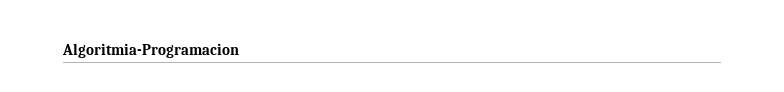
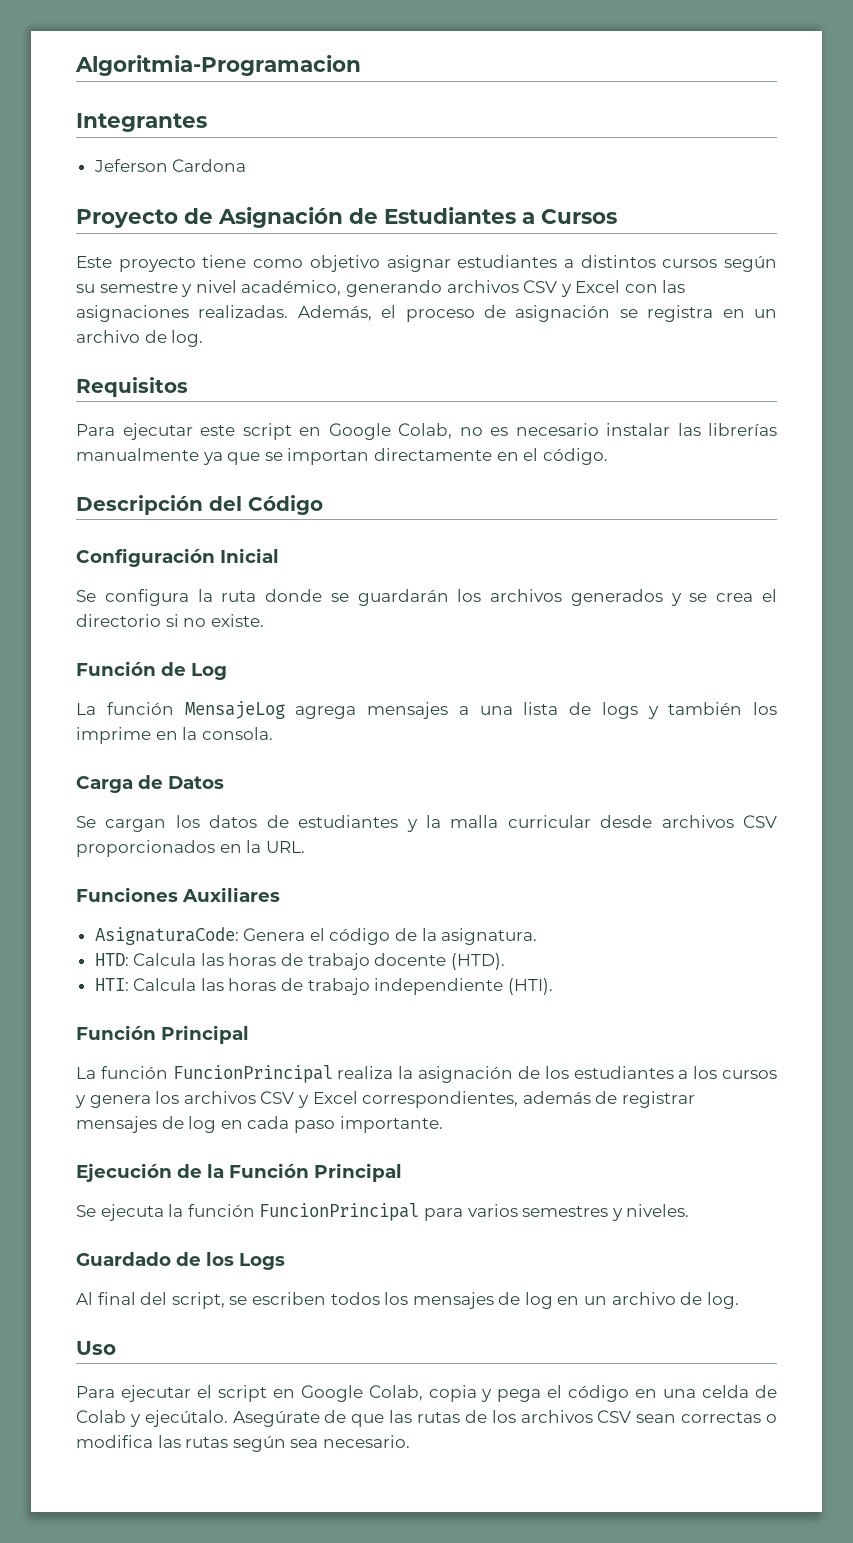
(239, 50) none -> [76,113,207,132] [93,159,247,172] [76,207,617,228] [76,255,777,272] [76,280,686,297] [76,305,777,322] [76,330,204,347] [76,377,188,397] [76,423,777,440] [76,448,608,465] [76,495,323,515] [76,548,279,567] [76,589,777,606] [76,614,264,627] [76,661,227,680] [76,701,777,719] [76,727,273,744] [76,775,224,793] [76,815,777,832] [76,840,305,857] [76,887,280,902] [94,927,538,945] [94,953,505,970] [94,978,553,995] [76,1025,249,1044] [76,1065,778,1083] [75,1091,695,1108] [76,1116,443,1133] [76,1163,402,1182] [76,1203,690,1221] [76,1252,285,1270] [76,1292,739,1309] [76,1341,116,1355] [76,1385,777,1402] [76,1410,777,1427] [76,1435,410,1452] // Integrantes // Jeferson Cardona // Proyecto de Asignación de Estudiantes a Cursos // Este proyecto tiene como objetivo asignar estudiantes a distintos cursos según su semestre y nivel académico, generando archivos CSV y Excel con las asignaciones realizadas. Además, el proceso de asignación se registra en un archivo de log. // Requisitos // Para ejecutar este script en Google Colab, no es necesario instalar las librerías manualmente ya que se importan directamente en el código. // Descripción del Código // Configuración Inicial // Se configura la ruta donde se guardarán los archivos generados y se crea el directorio si no existe. // Función de Log // La función MensajeLog agrega mensajes a una lista de logs y también los imprime en la consola. // Carga de Datos // Se cargan los datos de estudiantes y la malla curricular desde archivos CSV proporcionados en la URL. // Funciones Auxiliares // AsignaturaCode: Genera el código de la asignatura. // HTD: Calcula las horas de trabajo docente (HTD). // HTI: Calcula las horas de trabajo independiente (HTI). // Función Principal // La función FuncionPrincipal realiza la asignación de los estudiantes a los cursos y genera los archivos CSV y Excel correspondientes, además de registrar mensajes de log en cada paso importante. // Ejecución de la Función Principal // Se ejecuta la función FuncionPrincipal para varios semestres y niveles. // Guardado de los Logs // Al final del script, se escriben todos los mensajes de log en un archivo de log. // Uso // Para ejecutar el script en Google Colab, copia y pega el código en una celda de Colab y ejecútalo. Asegúrate de que las rutas de los archivos CSV sean correctas o modifica las rutas según sea necesario.

